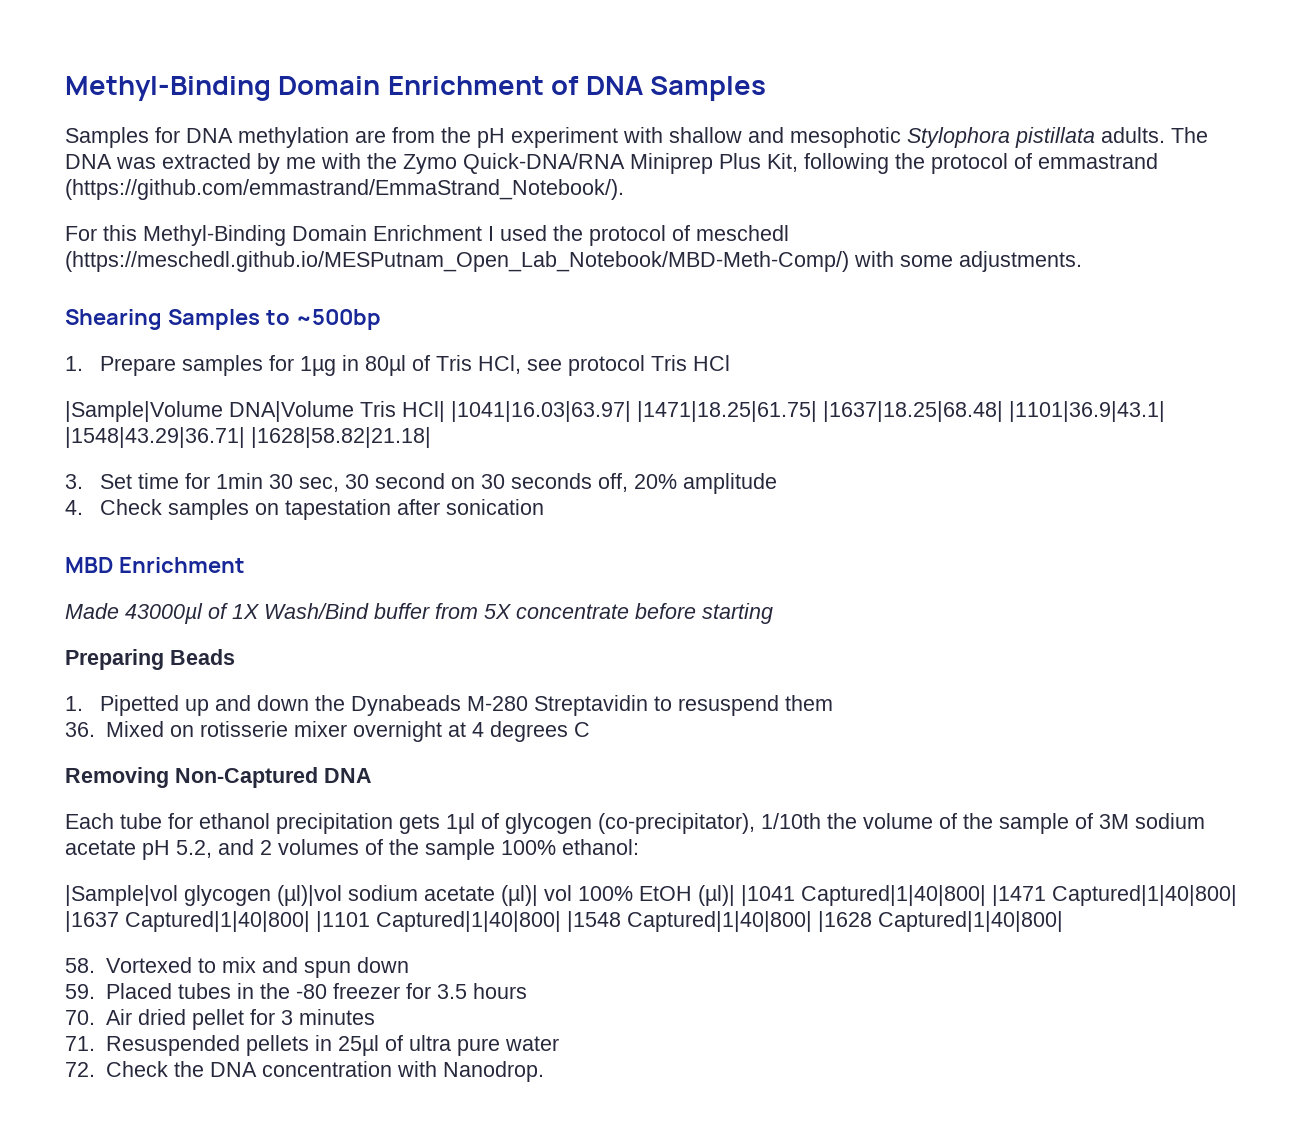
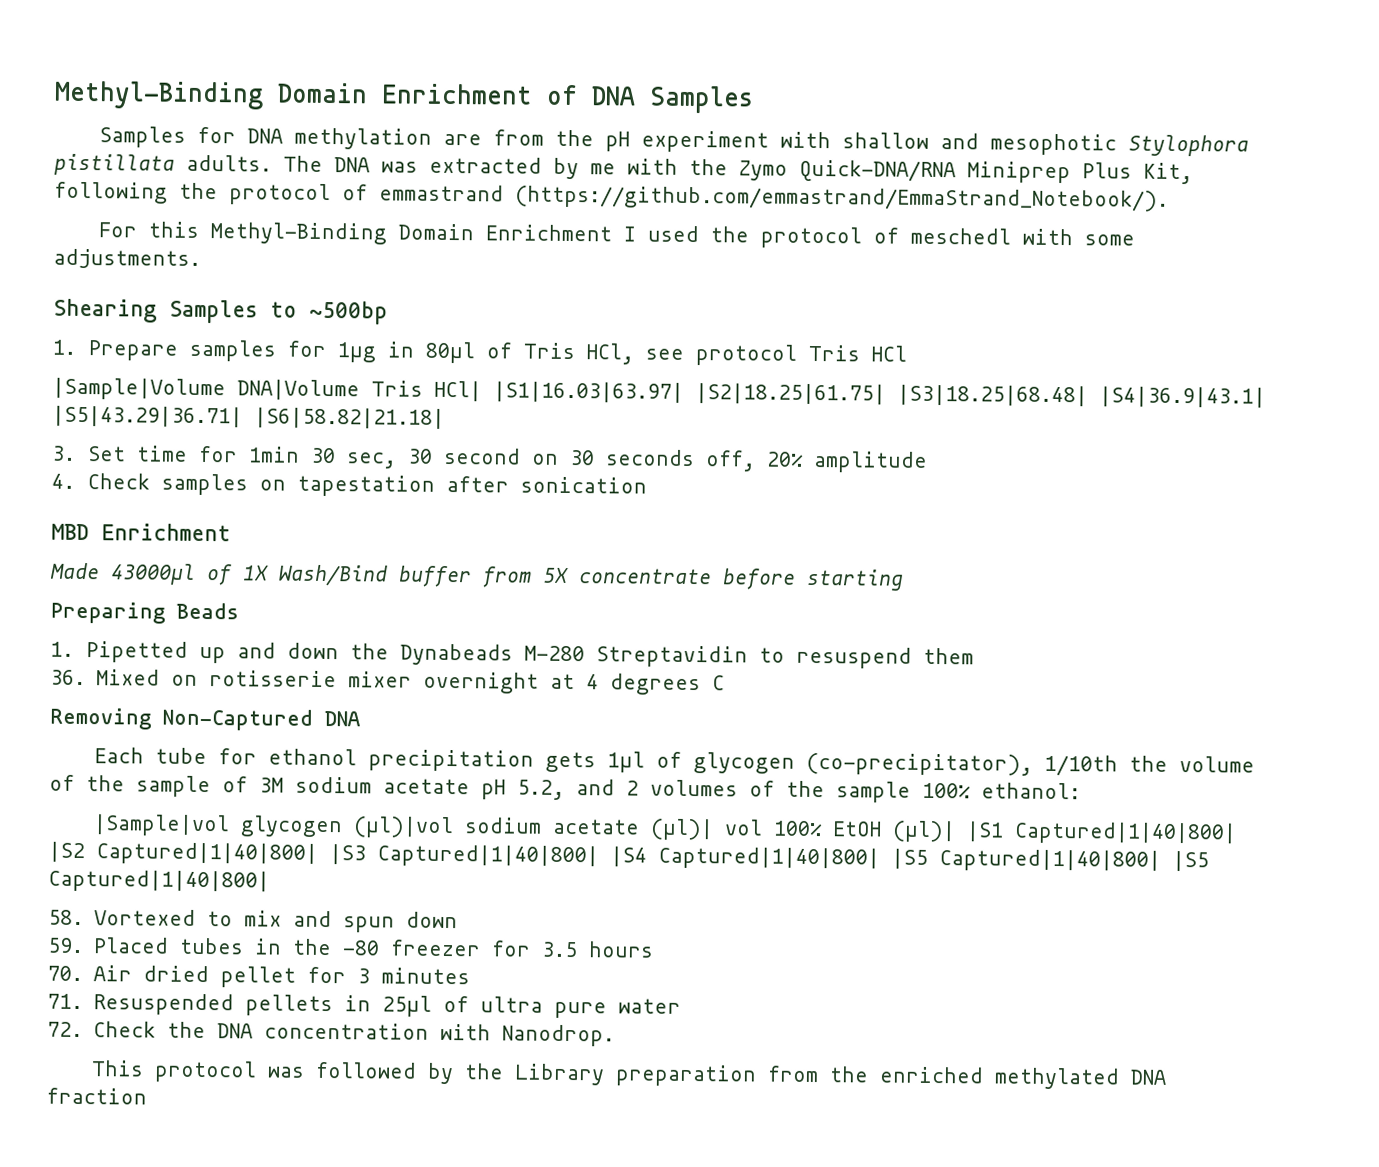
[65,251,849,272] (https://meschedl.github.io/MESPutnam_Open_Lab_Notebook/MBD-Meth-Comp/) -> (1012, 236) none
[451,401,1165,422] [65,427,431,448] |1041|16.03|63.97| |1471|18.25|61.75| |1637|18.25|68.48| |1101|36.9|43.1| |1548|43.29|36.71| |1628|58.82|21.18| -> [493,381,1266,408] [52,405,445,429] |S1|16.03|63.97| |S2|18.25|61.75| |S3|18.25|68.48| |S4|36.9|43.1| |S5|43.29|36.71| |S6|58.82|21.18|
[741,885,1237,906] [65,911,872,932] |1041 Captured|1|40|800| |1471 Captured|1|40|800| |1637 Captured|1|40|800| |1101 Captured|1|40|800| |1548 Captured|1|40|800| |1628 -> [966,821,1238,845] [48,841,1209,872] |S1 Captured|1|40|800| |S2 Captured|1|40|800| |S3 Captured|1|40|800| |S4 Captured|1|40|800| |S5 Captured|1|40|800| |S5
(544, 1071) none -> [91,1060,1168,1090] [46,1087,147,1105] // This protocol was followed by the Library preparation from the enriched methylated DNA fraction

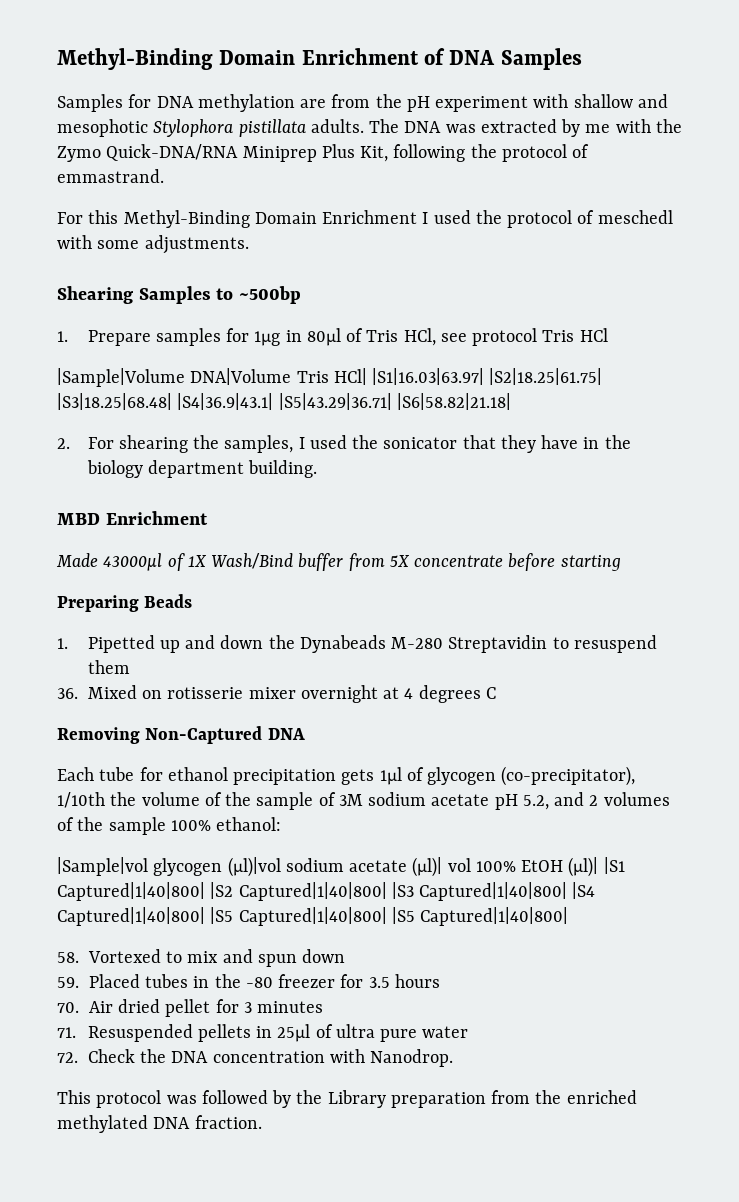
[379,184,1169,212] emmastrand (https://github.com/emmastrand/EmmaStrand_Notebook/). -> [57,169,164,183] emmastrand.
[51,445,928,473] [51,473,647,497] 3. Set time for 1min 30 sec, 30 second on 30 seconds off, 20% amplitude // 4. Check samples on tapestation after sonication -> [57,435,631,453] [86,460,318,478] 2. For shearing the samples, I used the sonicator that they have in the biology department building.
[46,1087,147,1105] fraction -> [194,1115,262,1129] fraction.

